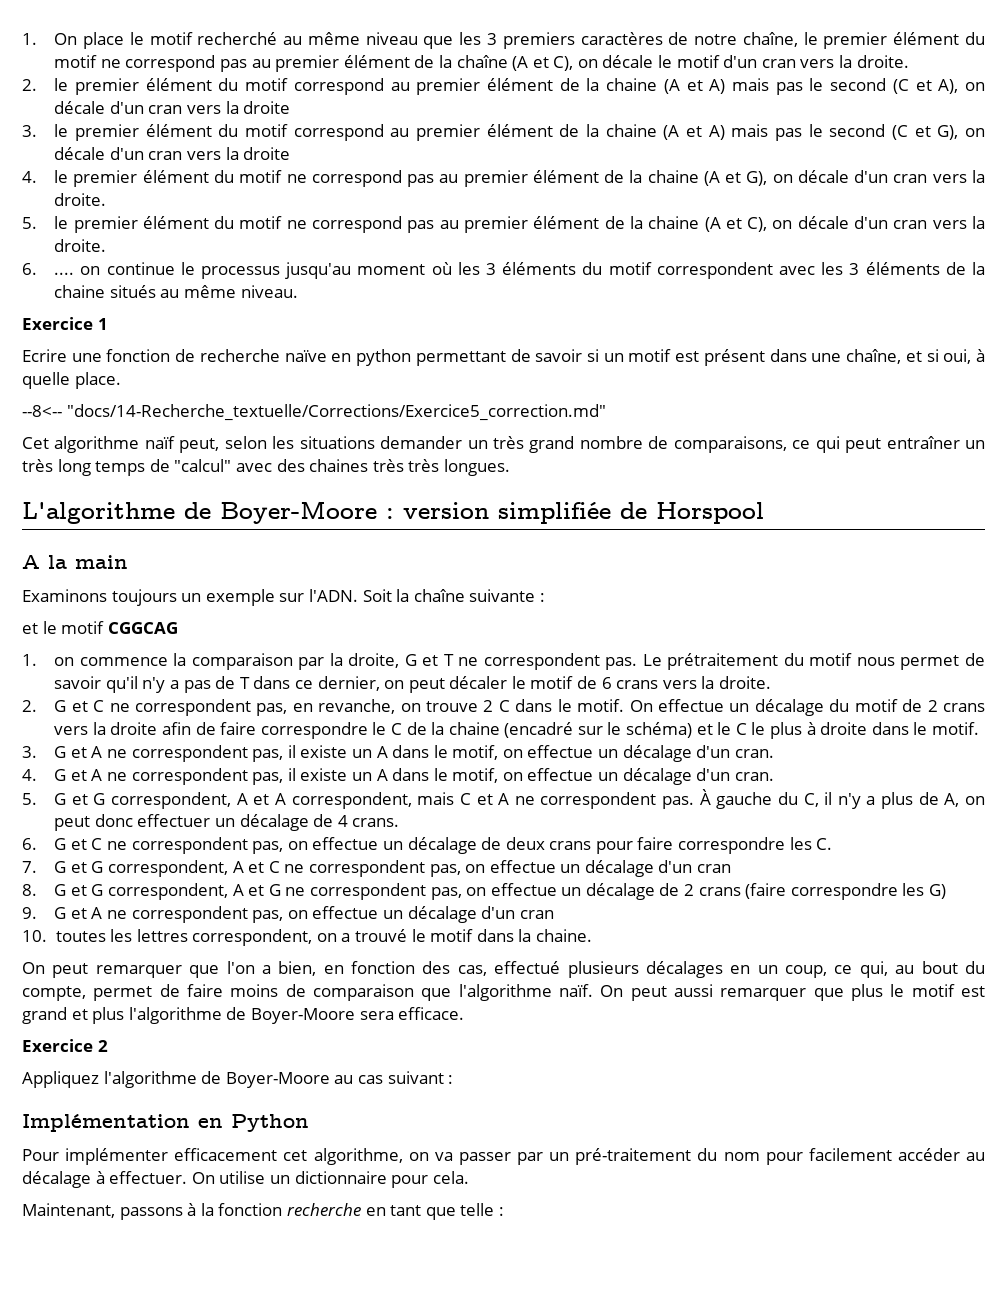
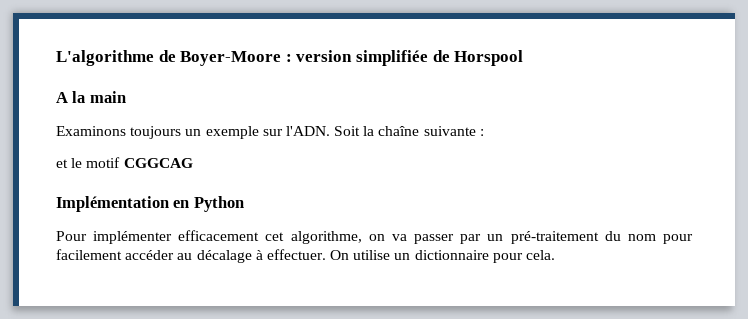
[22,32,985,49] [54,55,909,72] [22,78,985,95] [54,101,291,114] [22,124,986,141] [54,147,291,160] [22,170,985,187] [54,193,107,206] [22,216,986,233] [54,239,107,252] [22,262,985,279] [54,285,298,298] [22,317,108,330] [22,349,986,366] [22,372,121,389] [22,404,606,421] [22,436,986,453] [22,459,510,476] 1. On place le motif recherché au même niveau que les 3 premiers caractères de notre chaîne, le premier élément du motif ne correspond pas au premier élément de la chaîne (A et C), on décale le motif d'un cran vers la droite. // 2. le premier élément du motif correspond au premier élément de la chaine (A et A) mais pas le second (C et A), on décale d'un cran vers la droite // 3. le premier élément du motif correspond au premier élément de la chaine (A et A) mais pas le second (C et G), on décale d'un cran vers la droite // 4. le premier élément du motif ne correspond pas au premier élément de la chaine (A et G), on décale d'un cran vers la droite. // 5. le premier élément du motif ne correspond pas au premier élément de la chaine (A et C), on décale d'un cran vers la droite. // 6. .... on continue le processus jusqu'au moment où les 3 éléments du motif correspondent avec les 3 éléments de la chaine situés au même niveau. // Exercice 1 // Ecrire une fonction de recherche naïve en python permettant de savoir si un motif est présent dans une chaîne, et si oui, à quelle place. // --8<-- "docs/14-Recherche_textuelle/Corrections/Exercice5_correction.md" // Cet algorithme naïf peut, selon les situations demander un très grand nombre de comparaisons, ce qui peut entraîner un très long temps de "calcul" avec des chaines très très longues. // -> (56, 58) none
[22,653,986,670] [54,676,772,693] [22,699,986,716] [54,722,979,739] [22,745,774,762] [22,768,774,785] [22,789,985,809] [54,814,400,831] [22,837,833,854] [22,860,732,877] [22,883,947,900] [22,906,554,923] [22,929,592,946] [22,961,986,978] [22,984,986,1001] [22,1007,465,1024] [22,1039,108,1052] [22,1071,454,1088] // 1. on commence la comparaison par la droite, G et T ne correspondent pas. Le prétraitement du motif nous permet de savoir qu'il n'y a pas de T dans ce dernier, on peut décaler le motif de 6 crans vers la droite. // 2. G et C ne correspondent pas, en revanche, on trouve 2 C dans le motif. On effectue un décalage du motif de 2 crans vers la droite afin de faire correspondre le C de la chaine (encadré sur le schéma) et le C le plus à droite dans le motif. // 3. G et A ne correspondent pas, il existe un A dans le motif, on effectue un décalage d'un cran. // 4. G et A ne correspondent pas, il existe un A dans le motif, on effectue un décalage d'un cran. // 5. G et G correspondent, A et A correspondent, mais C et A ne correspondent pas. À gauche du C, il n'y a plus de A, on peut donc effectuer un décalage de 4 crans. // 6. G et C ne correspondent pas, on effectue un décalage de deux crans pour faire correspondre les C. // 7. G et G correspondent, A et C ne correspondent pas, on effectue un décalage d'un cran // 8. G et G correspondent, A et G ne correspondent pas, on effectue un décalage de 2 crans (faire correspondre les G) // 9. G et A ne correspondent pas, on effectue un décalage d'un cran // 10. toutes les lettres correspondent, on a trouvé le motif dans la chaine. // On peut remarquer que l'on a bien, en fonction des cas, effectué plusieurs décalages en un coup, ce qui, au bout du compte, permet de faire moins de comparaison que l'algorithme naïf. On peut aussi remarquer que plus le motif est grand et plus l'algorithme de Boyer-Moore sera efficace. // Exercice 2 // Appliquez l'algorithme de Boyer-Moore au cas suivant : -> (193, 163) none
[22,1203,504,1220] // Maintenant, passons à la fonction recherche en tant que telle : -> (556, 255) none

